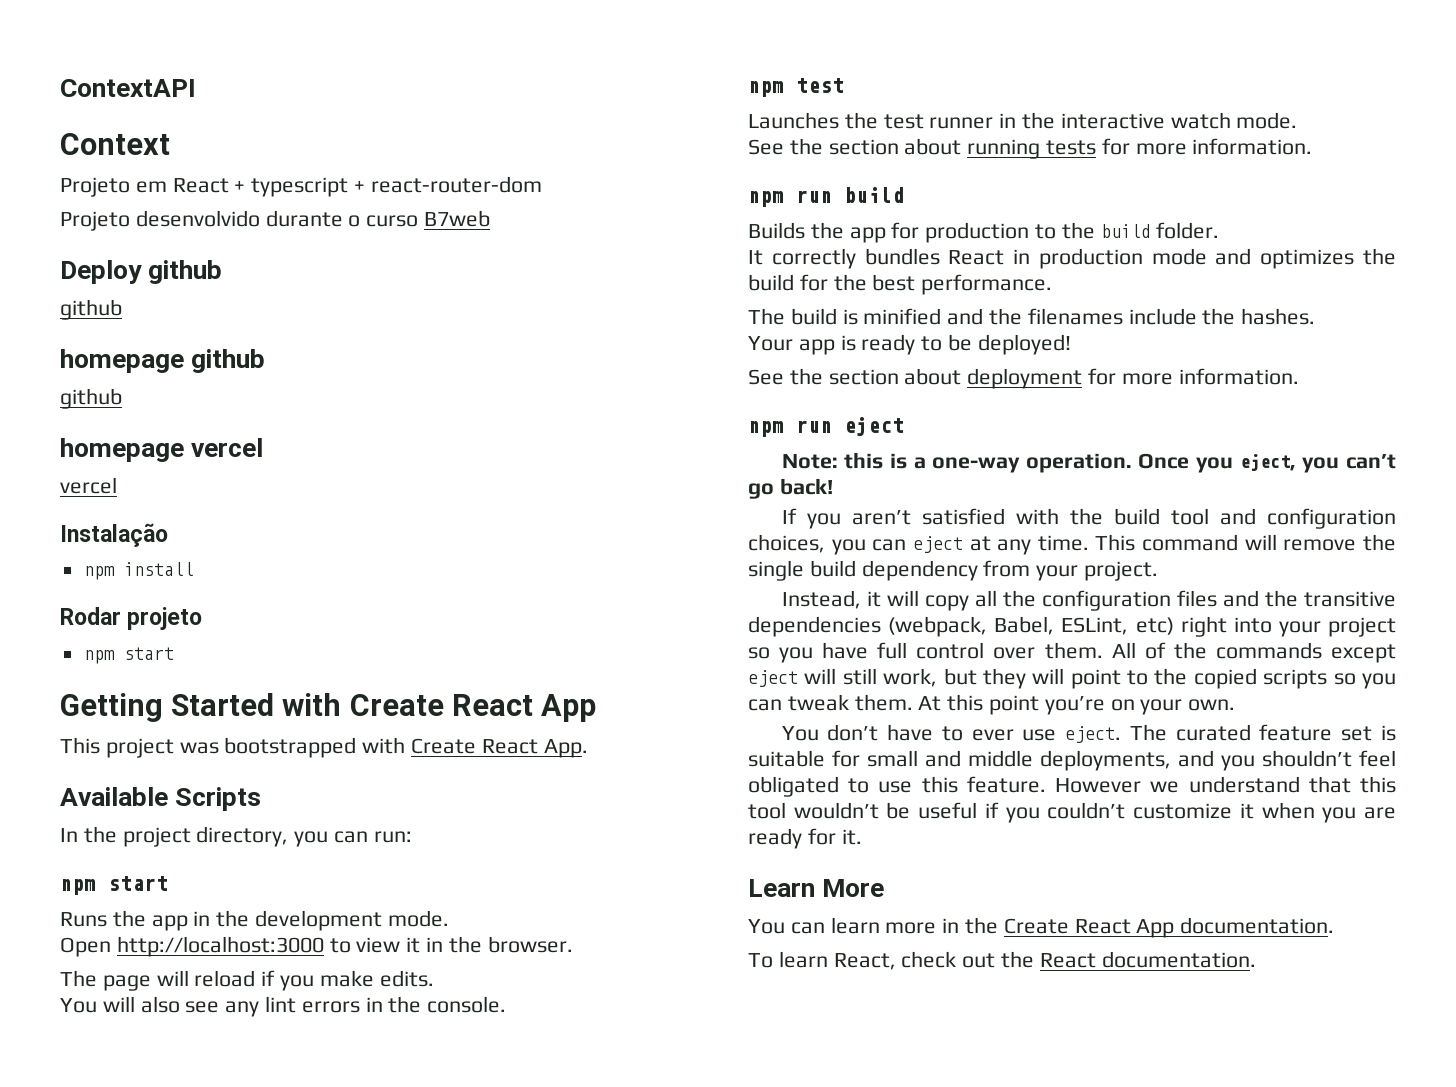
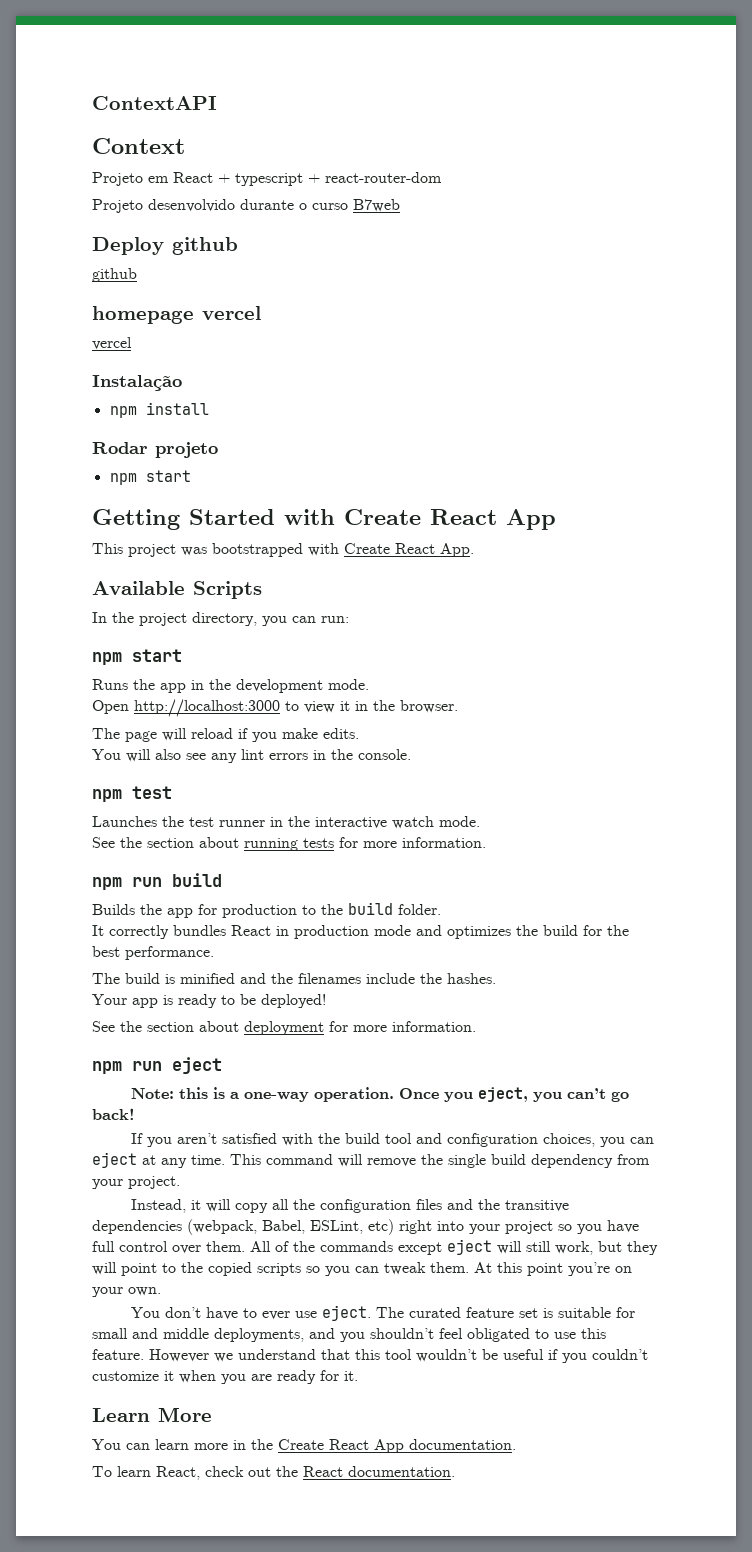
[60,349,266,373] [60,388,122,409] // homepage github // github -> (137, 275) none

